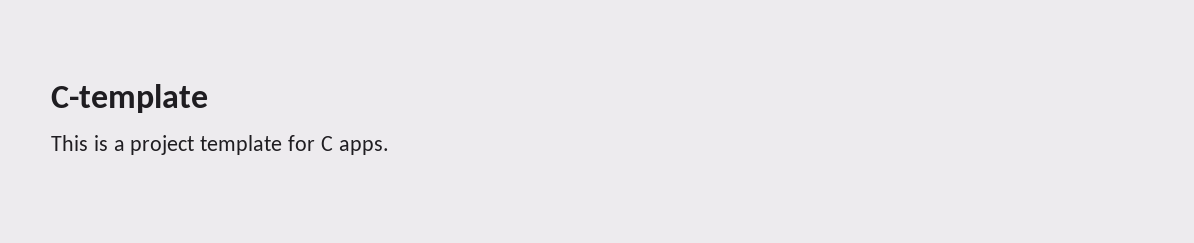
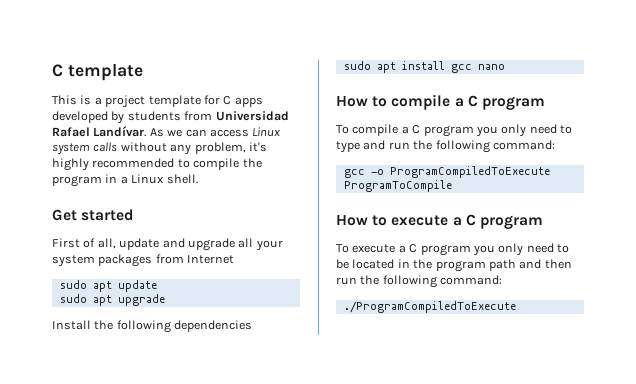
[51,84,208,113] C-template -> [52,64,143,81] C template
[338,140,389,155] apps. -> [234,97,263,107] [52,111,289,124] [52,126,282,137] [52,142,267,155] [52,158,262,171] [52,174,198,187] [52,209,135,221] [52,238,283,251] [52,254,235,267] [59,280,157,292] [59,294,165,306] [52,320,253,333] [343,61,505,73] [336,94,545,110] [336,124,572,137] [336,140,555,153] [343,166,550,178] [343,180,452,192] [336,214,543,229] [336,243,569,256] [336,259,572,272] [336,275,503,288] [343,301,516,313] apps developed by students from Universidad Rafael Landívar. As we can access Linux system calls without any problem, it's highly recommended to compile the program in a Linux shell. // Get started // First of all, update and upgrade all your system packages from Internet // sudo apt update // sudo apt upgrade // Install the following dependencies // sudo apt install gcc nano // How to compile a C program // To compile a C program you only need to type and run the following command: // gcc -o ProgramCompiledToExecute ProgramToCompile // How to execute a C program // To execute a C program you only need to be located in the program path and then run the following command: // ./ProgramCompiledToExecute

